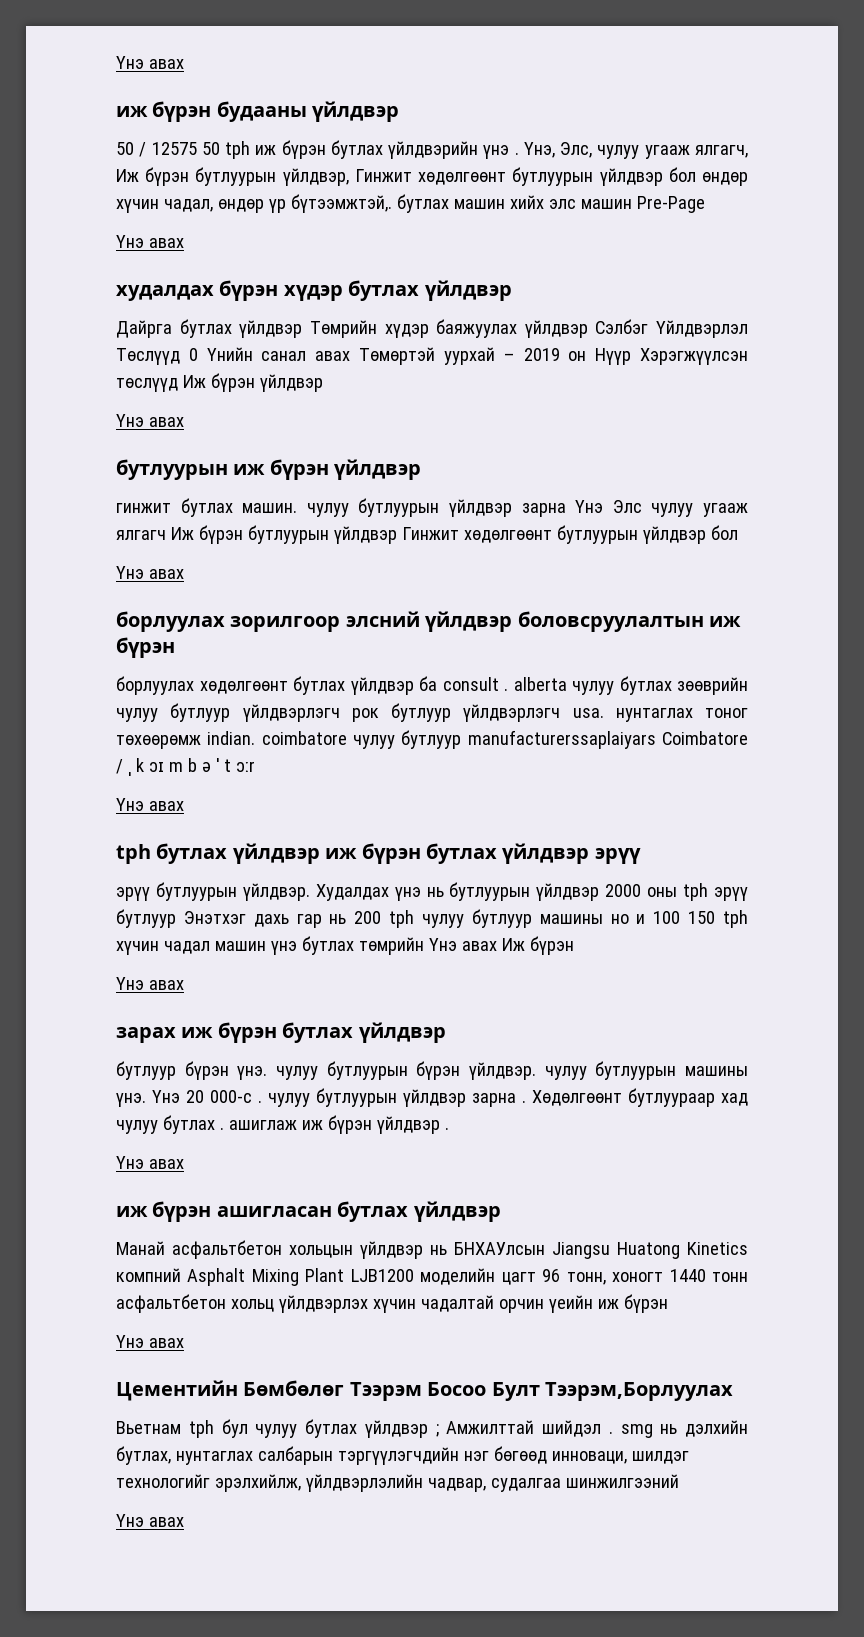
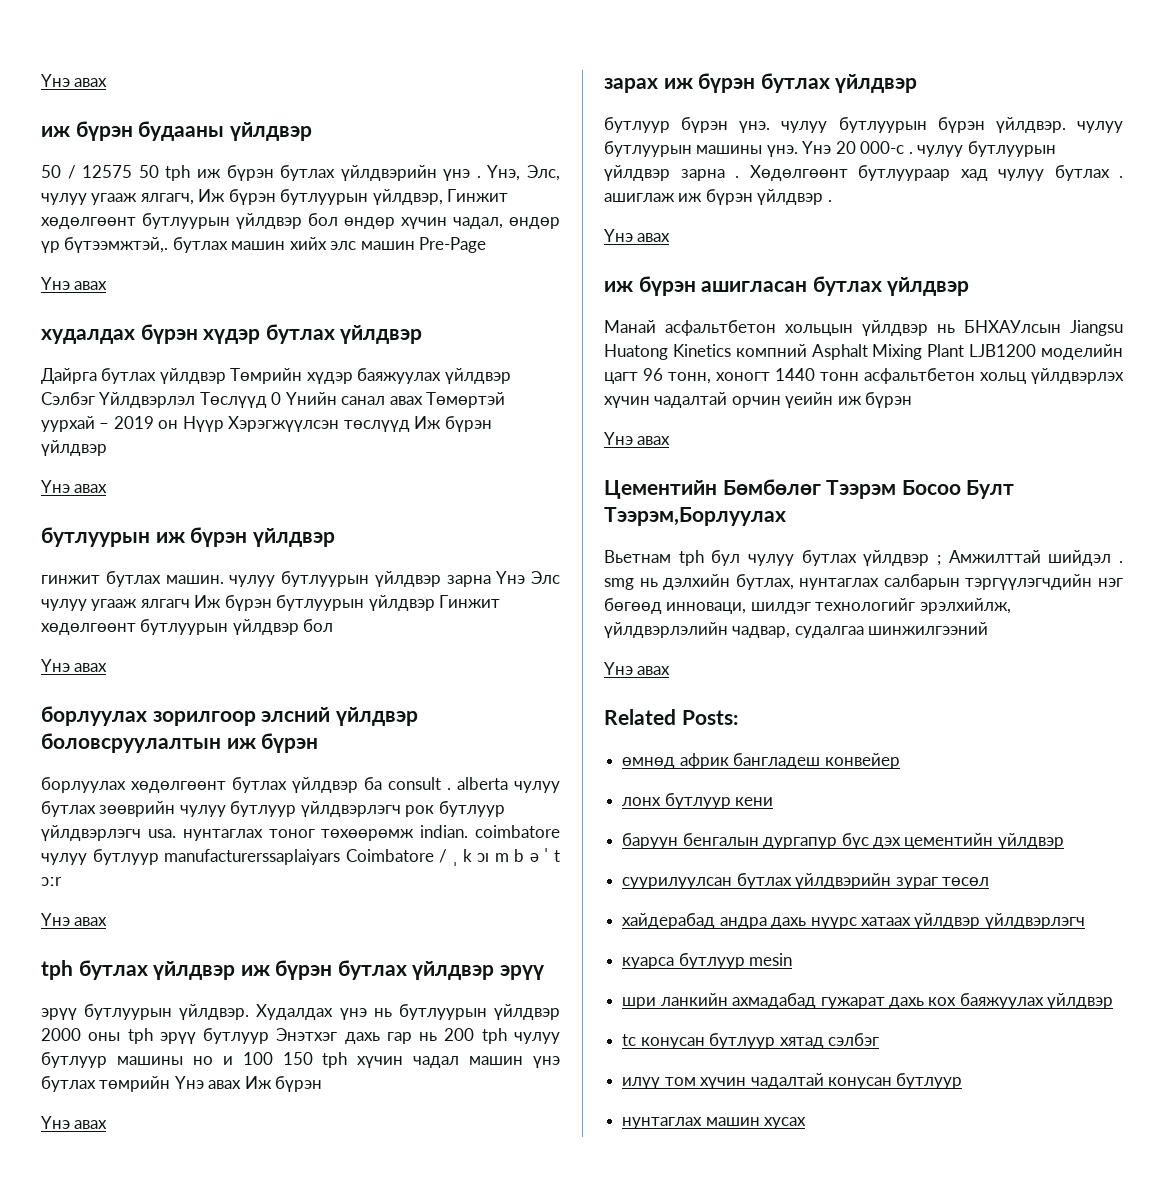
(184, 1522) none -> [604,709,738,725] [622,753,900,769] [622,793,774,809] [622,833,1064,849] [622,873,989,889] [622,913,1085,929] [622,953,793,969] [622,993,1114,1009] [622,1033,879,1049] [622,1073,963,1089] [622,1117,807,1129] // Related Posts: // өмнөд африк бангладеш конвейер // лонх бутлуур кени // баруун бенгалын дургапур бүс дэх цементийн үйлдвэр // суурилуулсан бутлах үйлдвэрийн зураг төсөл // хайдерабад андра дахь нүүрс хатаах үйлдвэр үйлдвэрлэгч // куарса бутлуур mesin // шри ланкийн ахмадабад гужарат дахь кох баяжуулах үйлдвэр // tc конусан бутлуур хятад сэлбэг // илүү том хүчин чадалтай конусан бутлуур // нунтаглах машин хусах

